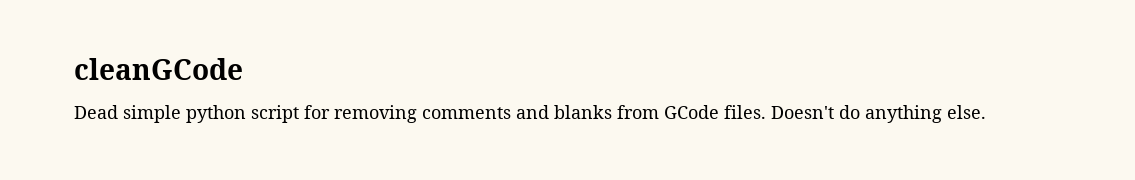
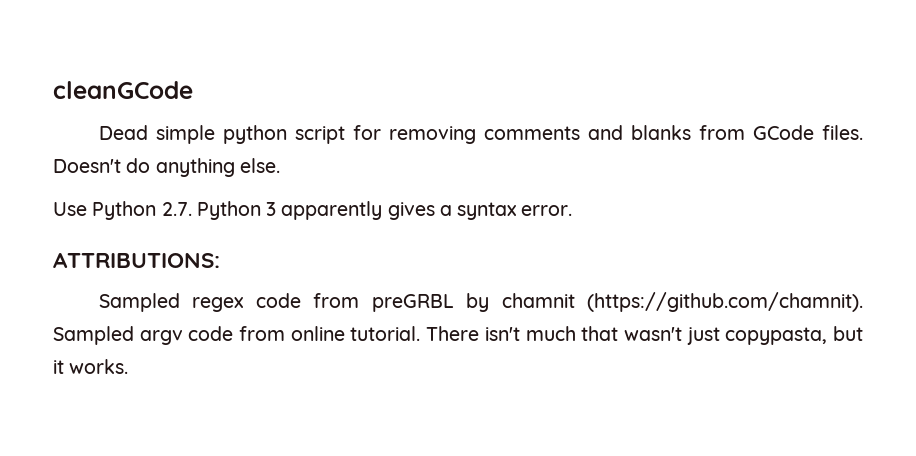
(986, 112) none -> [53,201,573,220] [53,252,220,268] [98,292,864,312] [53,326,864,345] [53,359,129,374] // Use Python 2.7. Python 3 apparently gives a syntax error. // ATTRIBUTIONS: // Sampled regex code from preGRBL by chamnit (https://github.com/chamnit). Sampled argv code from online tutorial. There isn't much that wasn't just copypasta, but it works.

